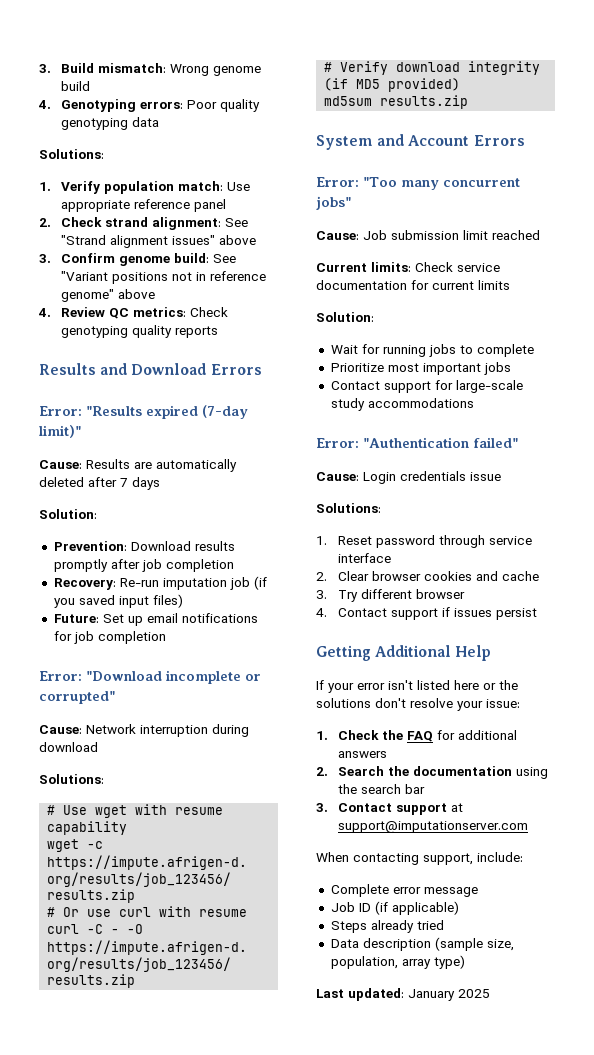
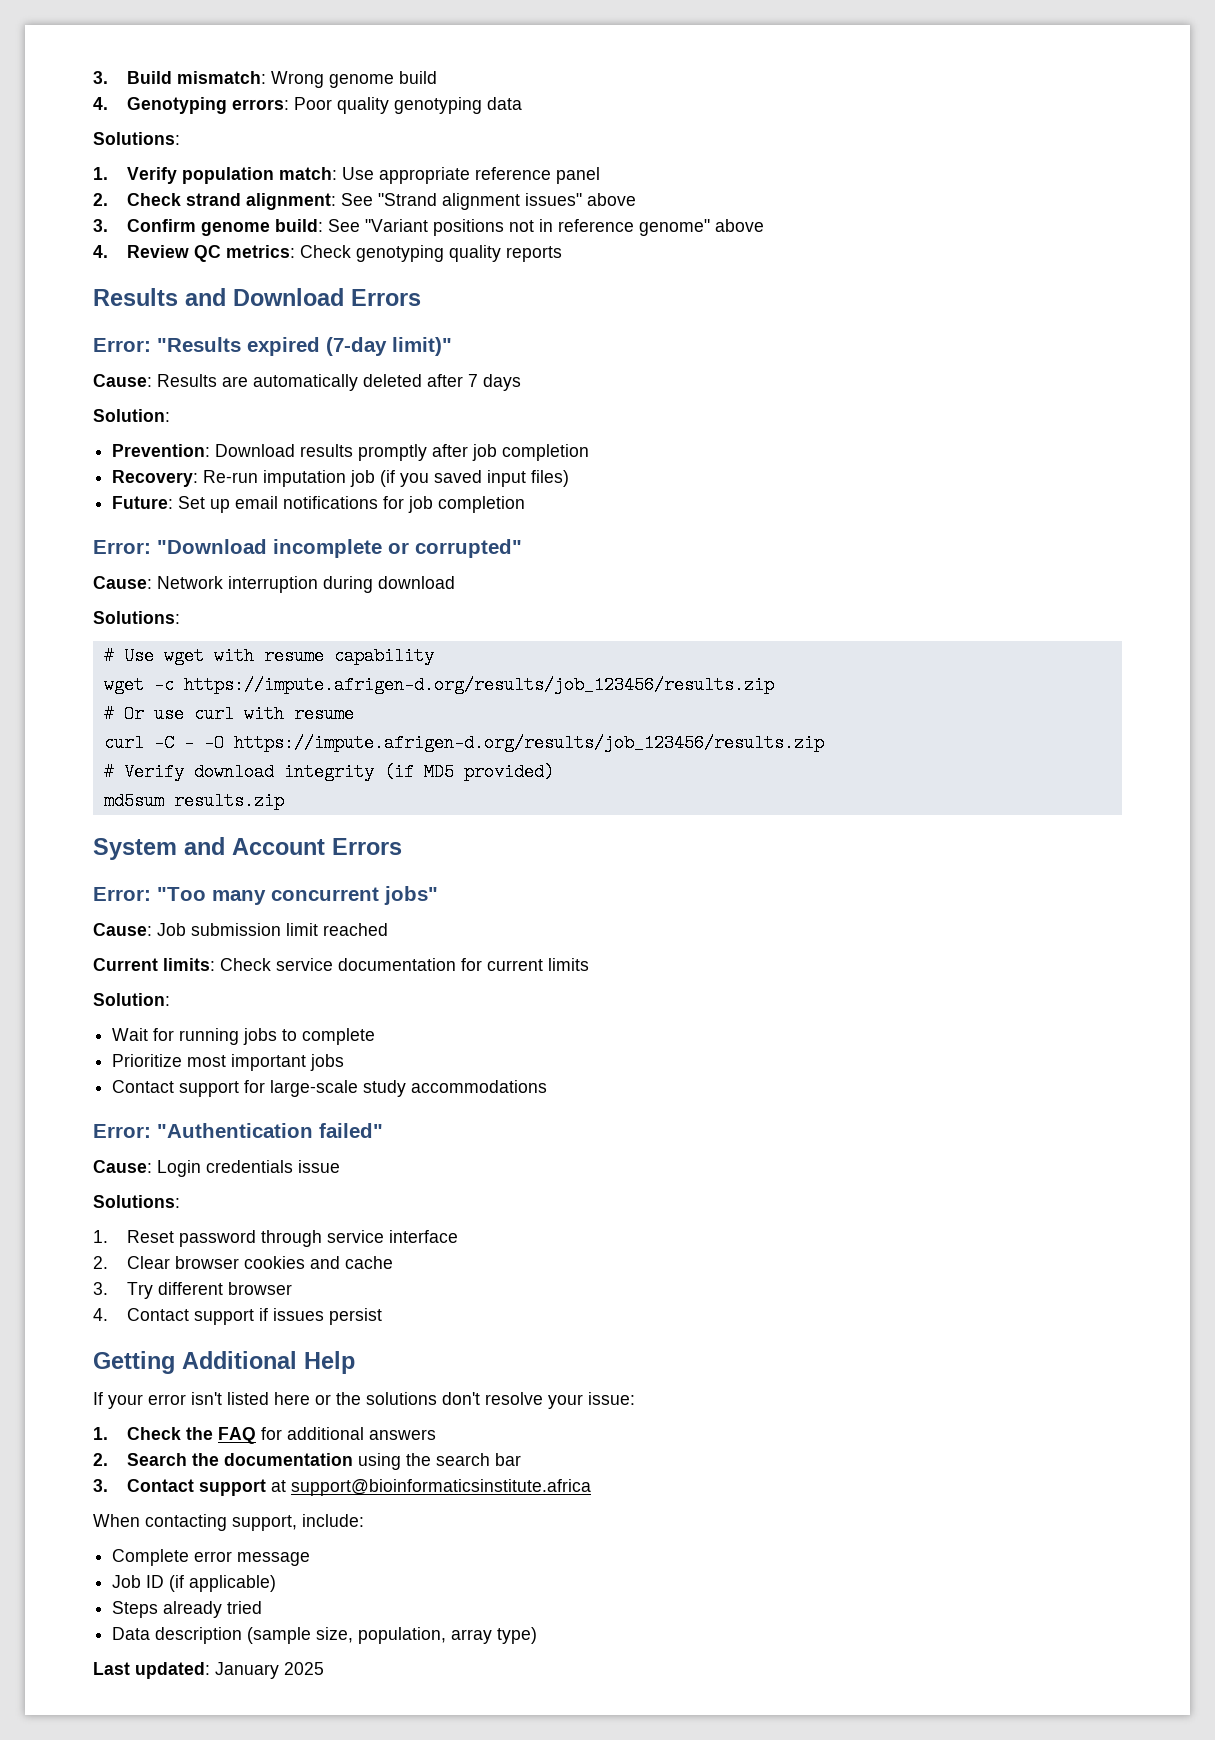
[338,821,529,833] support@imputationserver.com -> [290,1479,591,1496] support@bioinformaticsinstitute.africa

